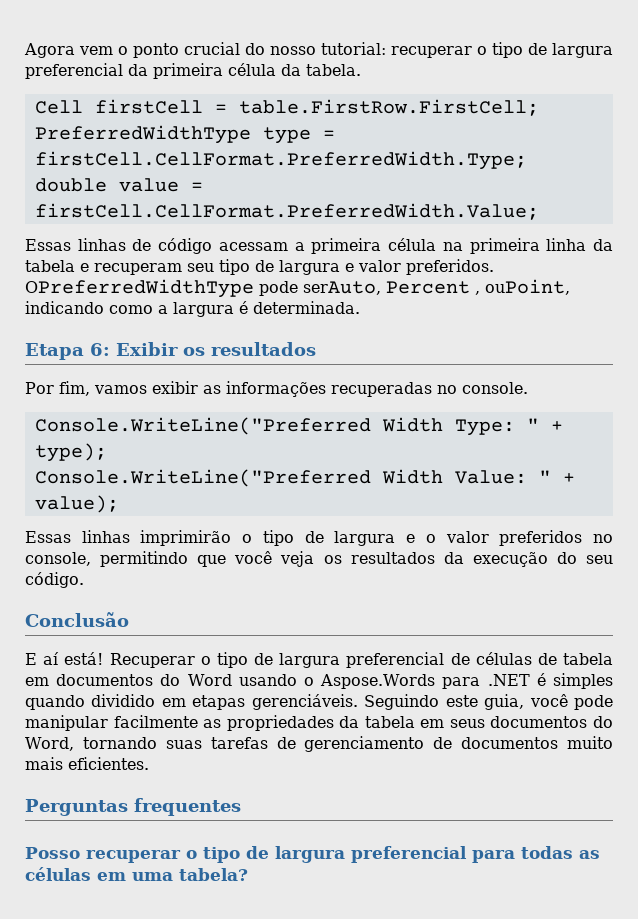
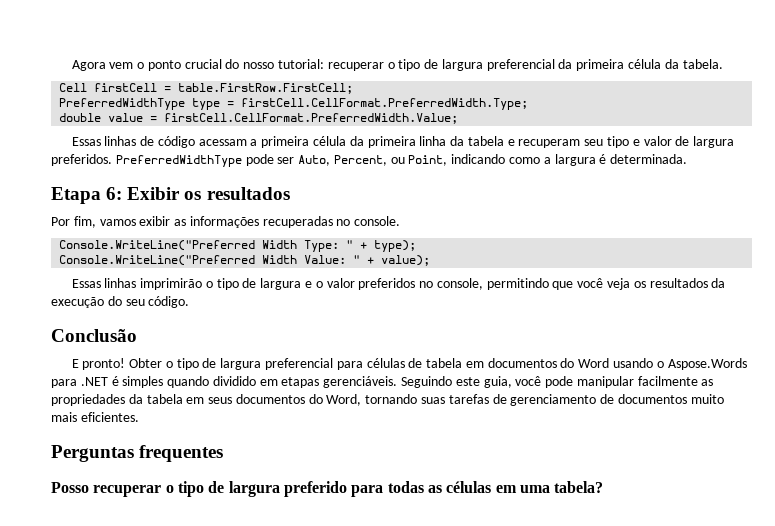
[442,242,463,251] na -> [349,136,364,146] da
[255,259,494,275] [25,279,570,298] de largura e valor preferidos. OPreferredWidthType pode serAuto, Percent , ouPoint, -> [632,136,735,148] [51,154,448,167] e valor de largura preferidos. PreferredWidthType pode ser Auto, Percent, ou Point,
[43,652,470,668] aí está! Recuperar o tipo de largura preferencial de -> [82,358,363,370] pronto! Obter o tipo de largura preferencial para
[351,846,467,863] preferencial -> [283,481,347,497] preferido

